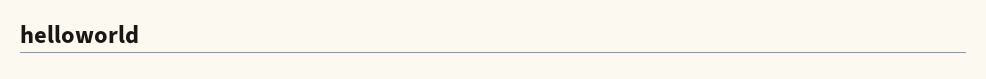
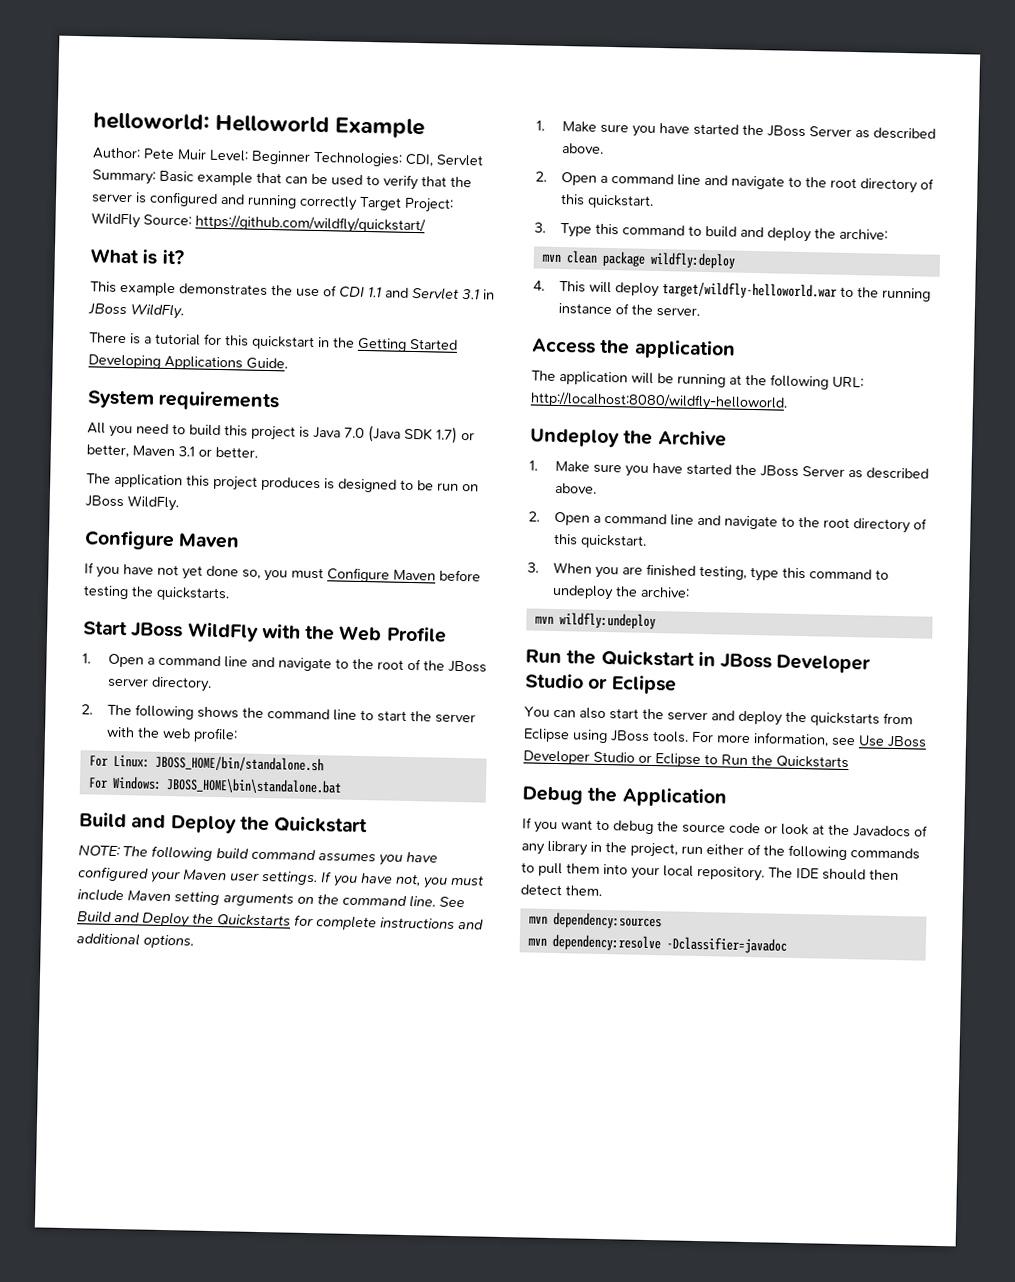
[20,25,139,44] helloworld -> [93,112,426,139] [92,147,483,167] [92,169,472,191] [91,191,454,213] [91,212,426,235] [90,248,184,265] [90,281,495,300] [88,303,184,320] [89,332,458,352] [88,354,288,371] [87,390,281,412] [87,422,475,444] [86,444,258,458] [86,473,479,493] [85,495,179,512] [84,530,241,551] [84,562,481,583] [83,585,230,602] [83,621,447,643] [82,653,488,673] [107,676,213,692] [81,704,477,724] [106,726,239,743] [88,754,324,773] [87,775,342,795] [79,812,369,834] [78,844,438,866] [77,866,484,889] [77,888,465,908] [77,910,484,931] [76,932,194,949] [536,120,937,140] [562,143,605,154] [535,171,935,194] [560,194,655,209] [534,222,889,243] [541,250,736,269] [533,280,932,302] [558,302,701,317] [531,338,736,360] [531,370,864,390] [530,391,788,412] [530,428,727,448] [529,460,930,480] [555,482,598,494] [528,511,928,534] [553,533,648,549] [527,561,890,582] [552,584,691,601] [534,612,656,630] [525,649,872,674] [525,673,677,695] [524,706,913,727] [523,728,927,748] [523,750,849,769] [522,786,727,808] [522,817,928,838] [521,840,920,861] [521,862,899,882] [520,884,602,896] [528,911,662,930] [527,933,787,954] helloworld: Helloworld Example // Author: Pete Muir Level: Beginner Technologies: CDI, Servlet Summary: Basic example that can be used to verify that the server is configured and running correctly Target Project: WildFly Source: https://github.com/wildfly/quickstart/ // What is it? // This example demonstrates the use of CDI 1.1 and Servlet 3.1 in JBoss WildFly. // There is a tutorial for this quickstart in the Getting Started Developing Applications Guide. // System requirements // All you need to build this project is Java 7.0 (Java SDK 1.7) or better, Maven 3.1 or better. // The application this project produces is designed to be run on JBoss WildFly. // Configure Maven // If you have not yet done so, you must Configure Maven before testing the quickstarts. // Start JBoss WildFly with the Web Profile // 1. Open a command line and navigate to the root of the JBoss server directory. // 2. The following shows the command line to start the server with the web profile: // For Linux: JBOSS_HOME/bin/standalone.sh // For Windows: JBOSS_HOME\bin\standalone.bat // Build and Deploy the Quickstart // NOTE: The following build command assumes you have configured your Maven user settings. If you have not, you must include Maven setting arguments on the command line. See Build and Deploy the Quickstarts for complete instructions and additional options. // 1. Make sure you have started the JBoss Server as described above. // 2. Open a command line and navigate to the root directory of this quickstart. // 3. Type this command to build and deploy the archive: // mvn clean package wildfly:deploy // 4. This will deploy target/wildfly-helloworld.war to the running instance of the server. // Access the application // The application will be running at the following URL: http://localhost:8080/wildfly-helloworld. // Undeploy the Archive // 1. Make sure you have started the JBoss Server as described above. // 2. Open a command line and navigate to the root directory of this quickstart. // 3. When you are finished testing, type this command to undeploy the archive: // mvn wildfly:undeploy // Run the Quickstart in JBoss Developer Studio or Eclipse // You can also start the server and deploy the quickstarts from Eclipse using JBoss tools. For more information, see Use JBoss Developer Studio or Eclipse to Run the Quickstarts // Debug the Application // If you want to debug the source code or look at the Javadocs of any library in the project, run either of the following commands to pull them into your local repository. The IDE should then detect them. // mvn dependency:sources // mvn dependency:resolve -Dclassifier=javadoc

